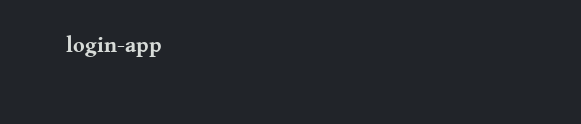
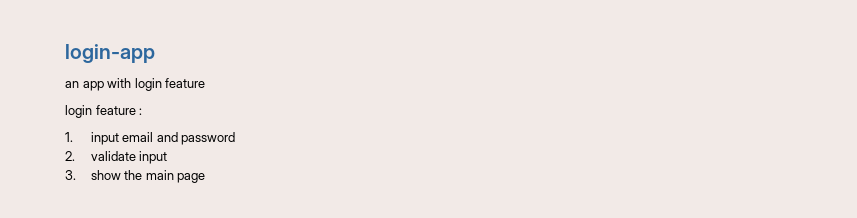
(162, 46) none -> [65,78,206,91] [65,105,143,118] [65,132,236,145] [65,151,168,164] [65,170,206,183] // an app with login feature // login feature : // 1. input email and password // 2. validate input // 3. show the main page

